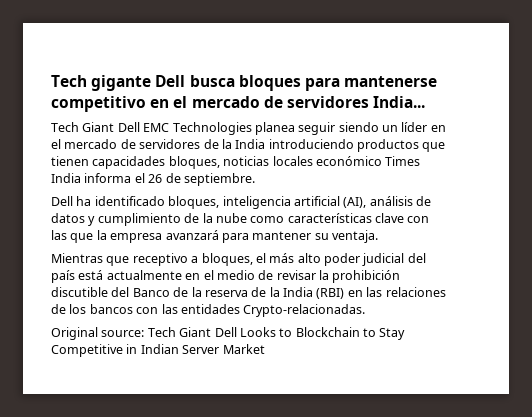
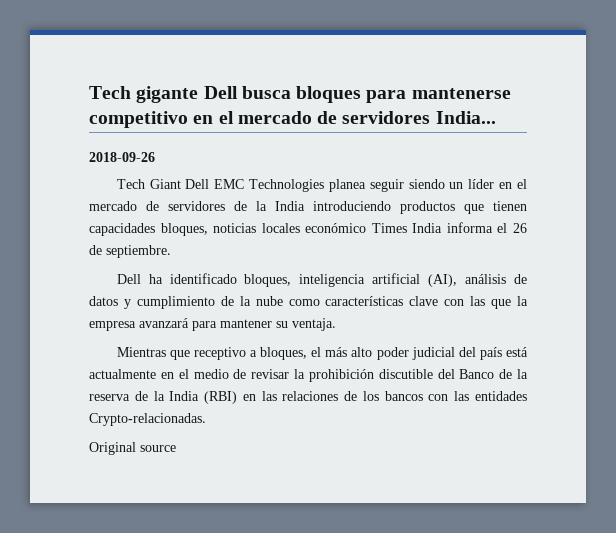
(426, 102) none -> [89,152,155,162] // 2018-09-26
[101,327,406,340] [51,344,265,357] source: Tech Giant Dell Looks to Blockchain to Stay Competitive in Indian Server Market -> [140,445,176,452] source

